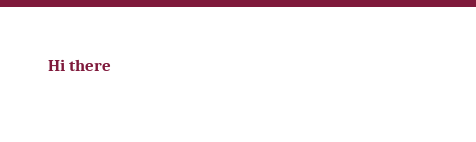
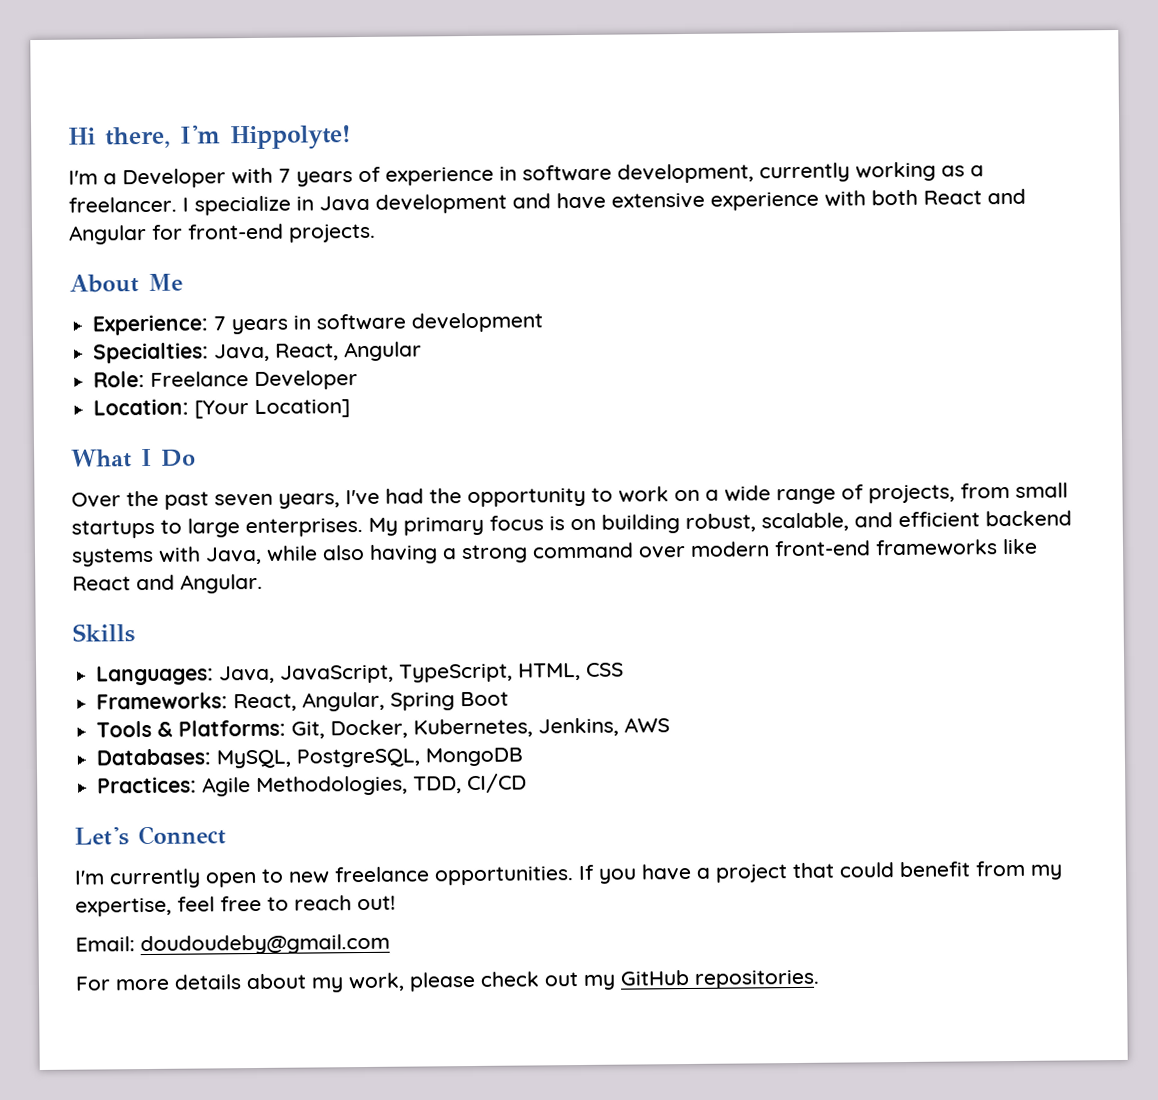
[69,59,112,71] there -> [105,125,351,151] [68,161,984,189] [68,188,1026,216] [68,223,376,245] [69,273,183,293] [92,312,544,336] [93,341,423,364] [93,370,359,390] [93,398,351,419] [71,448,196,468] [71,482,1068,510] [71,510,1072,539] [71,538,1038,567] [72,573,263,594] [72,623,135,643] [96,662,625,686] [96,691,510,712] [96,717,671,739] [96,747,524,769] [97,773,528,797] [74,825,226,846] [74,860,1063,889] [75,895,396,917] [75,933,390,956] [75,969,820,993] there, I'm Hippolyte! // I'm a Developer with 7 years of experience in software development, currently working as a freelancer. I specialize in Java development and have extensive experience with both React and Angular for front-end projects. // About Me // Experience: 7 years in software development // Specialties: Java, React, Angular // Role: Freelance Developer // Location: [Your Location] // What I Do // Over the past seven years, I've had the opportunity to work on a wide range of projects, from small startups to large enterprises. My primary focus is on building robust, scalable, and efficient backend systems with Java, while also having a strong command over modern front-end frameworks like React and Angular. // Skills // Languages: Java, JavaScript, TypeScript, HTML, CSS // Frameworks: React, Angular, Spring Boot // Tools & Platforms: Git, Docker, Kubernetes, Jenkins, AWS // Databases: MySQL, PostgreSQL, MongoDB // Practices: Agile Methodologies, TDD, CI/CD // Let's Connect // I'm currently open to new freelance opportunities. If you have a project that could benefit from my expertise, feel free to reach out! // Email: doudoudeby@gmail.com // For more details about my work, please check out my GitHub repositories.

